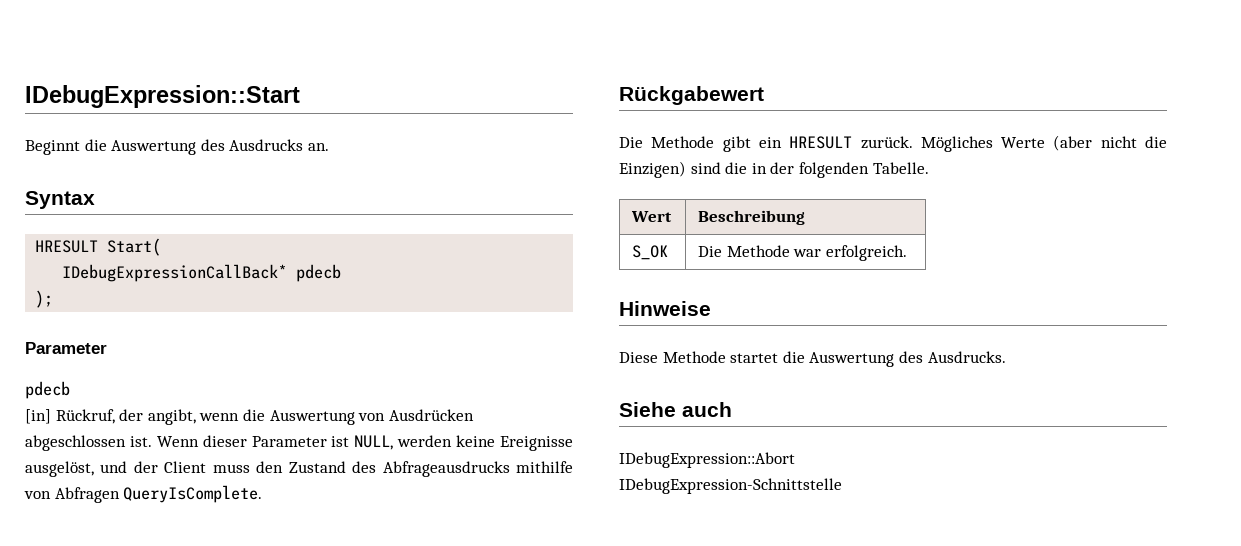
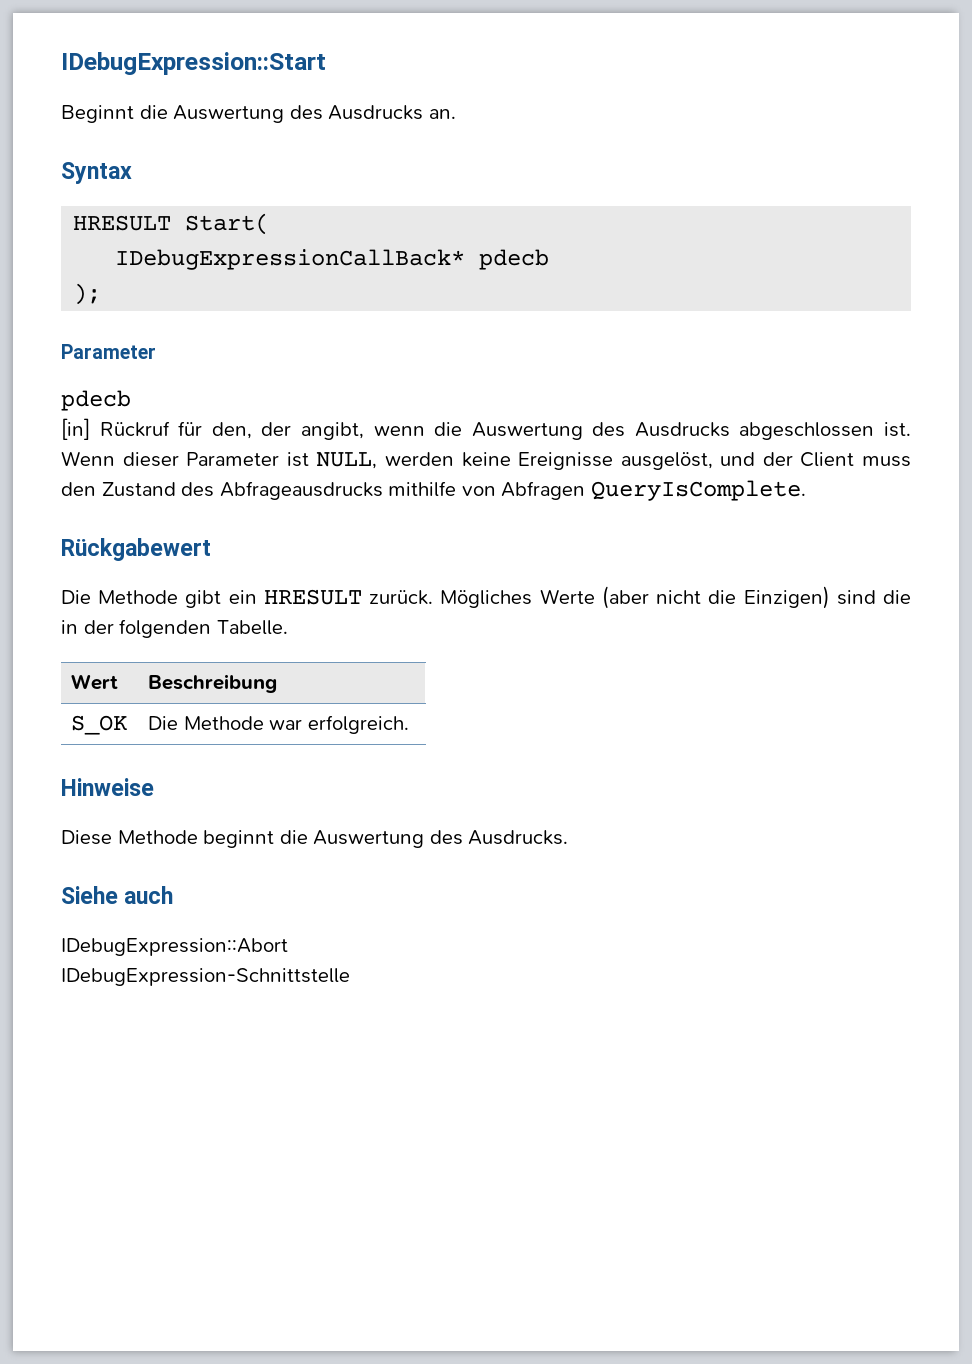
[55,409,115,424] Rückruf, -> [99,421,252,439] Rückruf für den,
[358,409,474,421] von Ausdrücken -> [592,422,730,437] des Ausdrucks
[730,353,779,363] startet -> [203,830,275,848] beginnt

